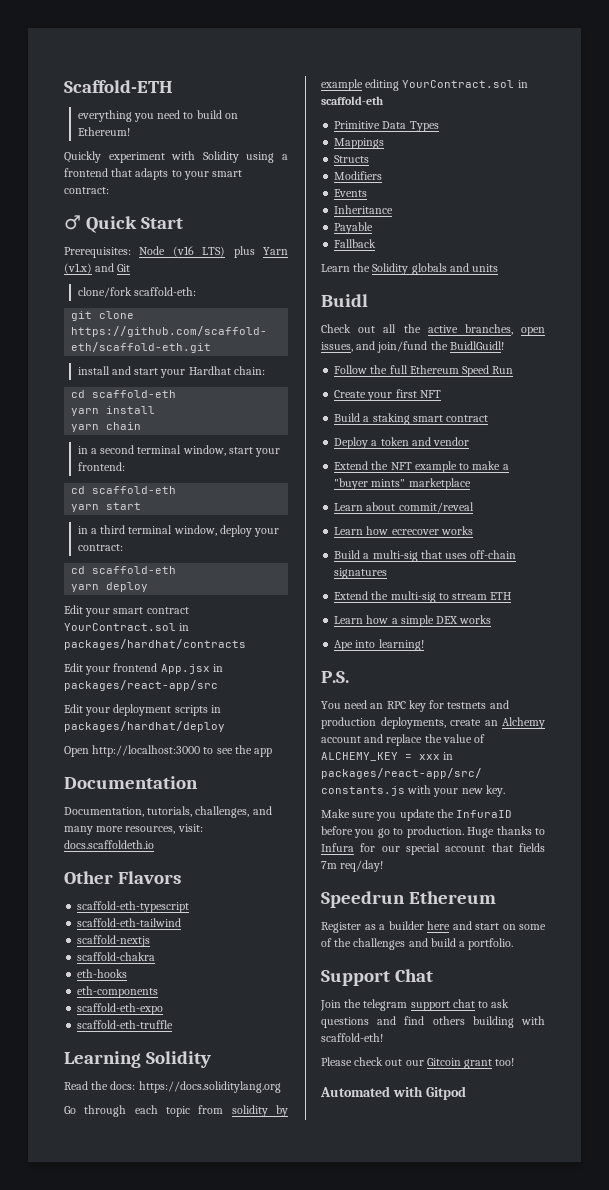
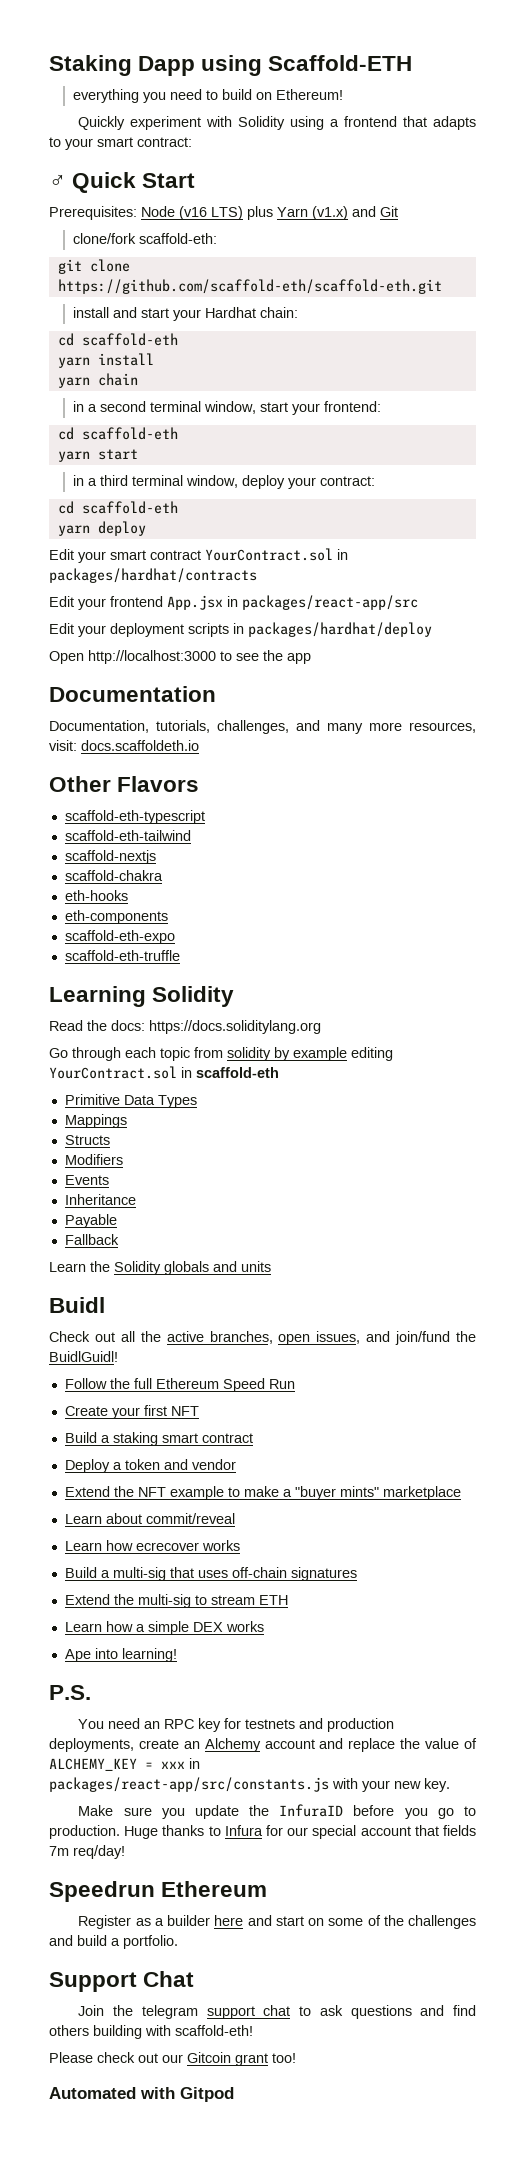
(64, 86) none -> [49,55,263,76] Staking Dapp using

